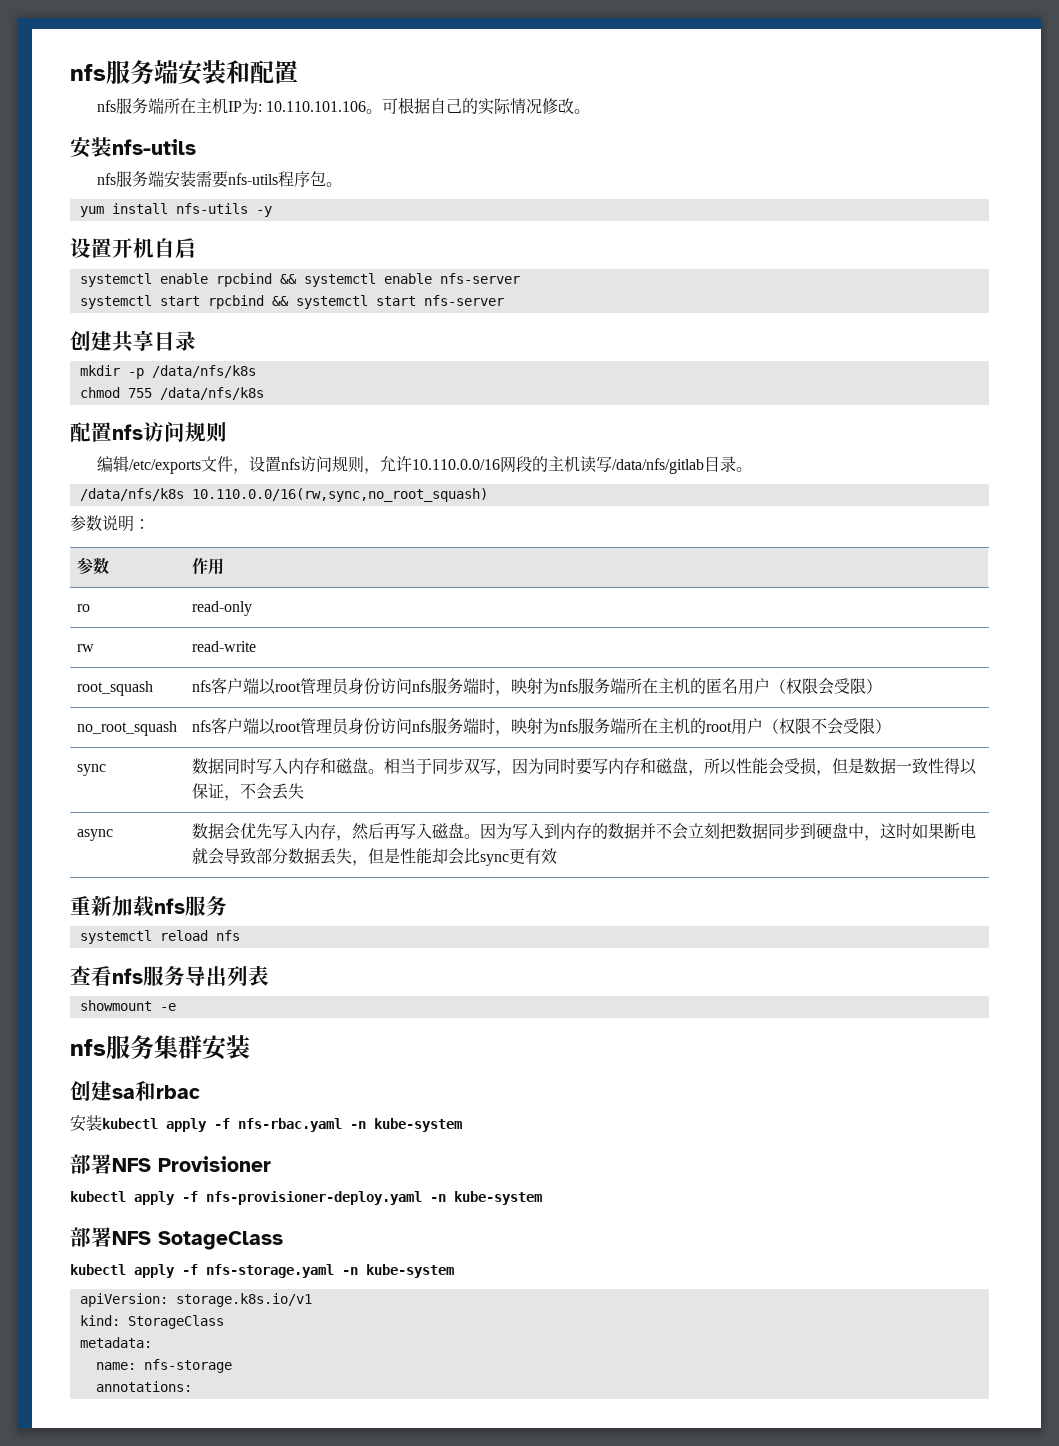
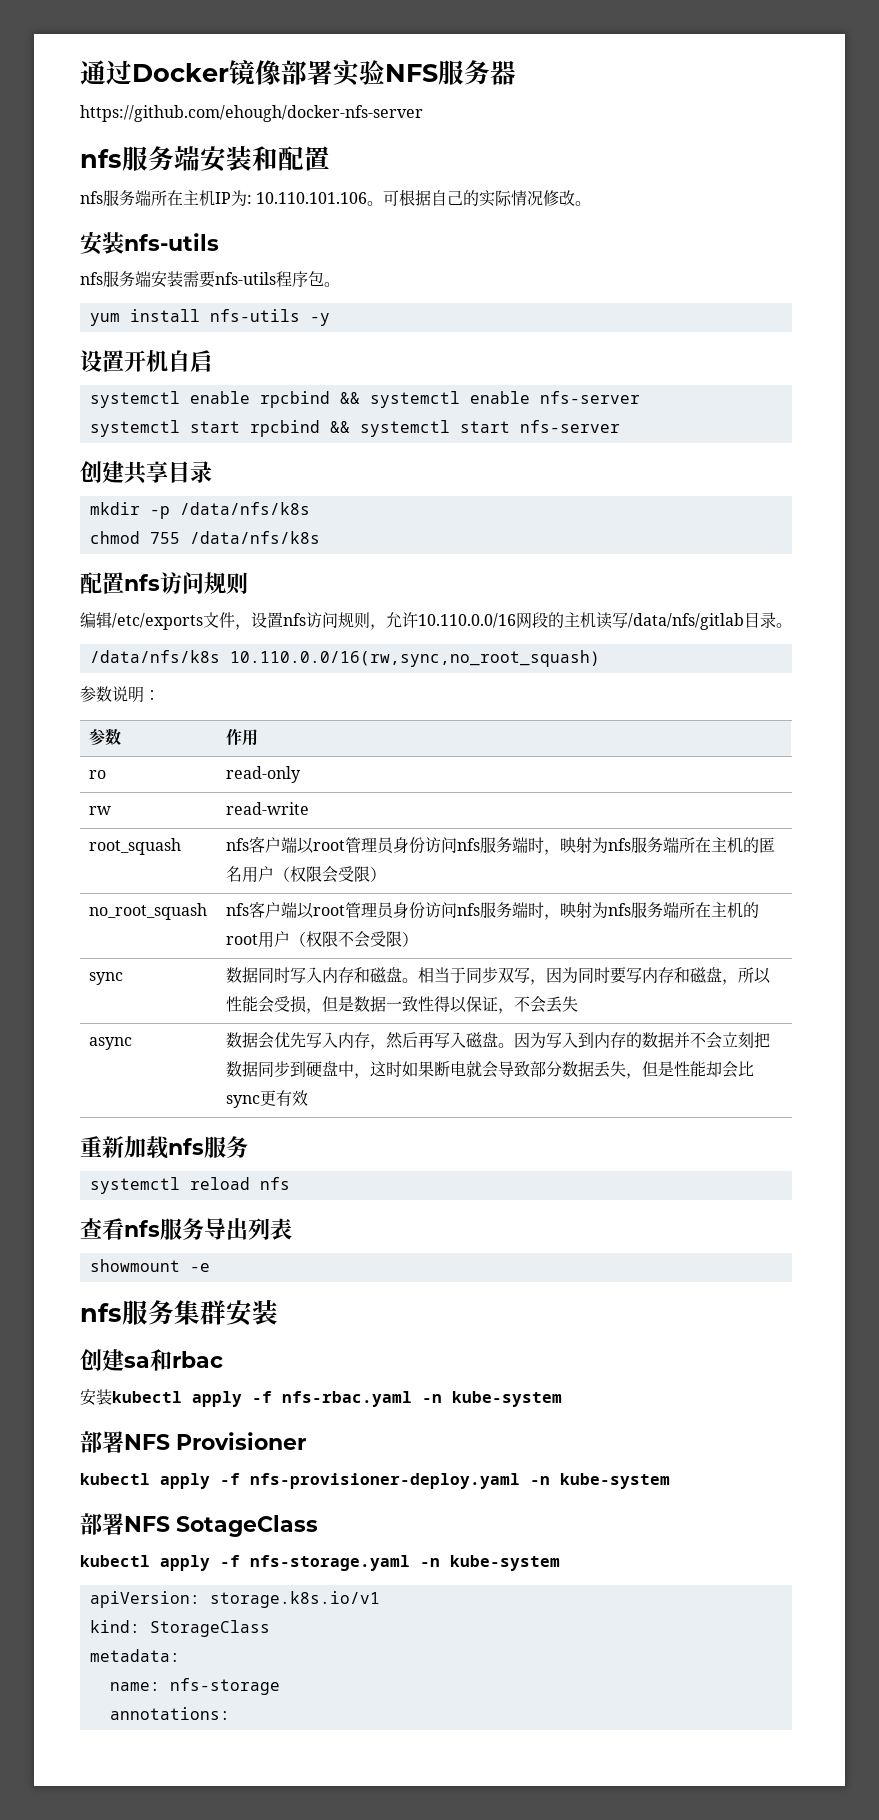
(70, 72) none -> [80,60,516,86] [80,105,423,122] 通过Docker镜像部署实验NFS服务器 // https://github.com/ehough/docker-nfs-server //

